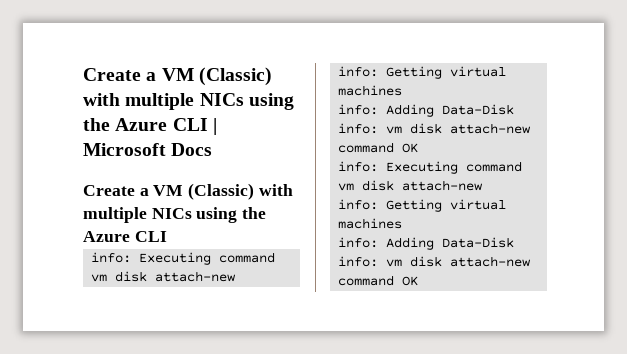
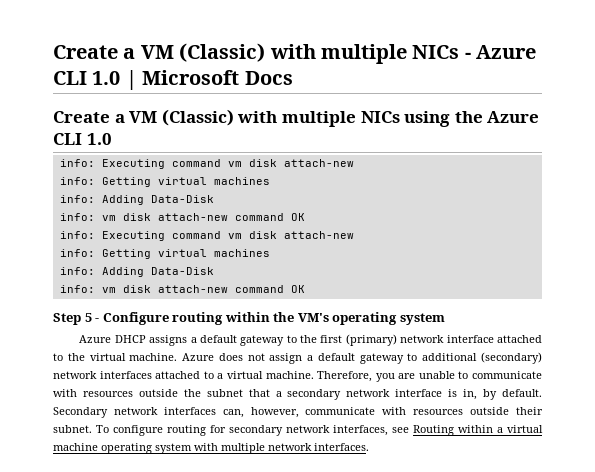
[83,67,272,86] [83,93,294,110] [83,118,208,131] Create a VM (Classic) with multiple NICs using the Azure CLI -> [53,43,537,64] [53,71,121,85] Create a VM (Classic) with multiple NICs - Azure CLI 1.0
(167, 236) none -> [86,133,112,145] 1.0
(418, 281) none -> [53,312,445,325] [79,334,542,346] [53,352,542,364] [53,371,542,382] [53,389,542,400] [53,407,544,418] [53,425,543,436] [53,443,369,454] // Step 5 - Configure routing within the VM's operating system // Azure DHCP assigns a default gateway to the first (primary) network interface attached to the virtual machine. Azure does not assign a default gateway to additional (secondary) network interfaces attached to a virtual machine. Therefore, you are unable to communicate with resources outside the subnet that a secondary network interface is in, by default. Secondary network interfaces can, however, communicate with resources outside their subnet. To configure routing for secondary network interfaces, see Routing within a virtual machine operating system with multiple network interfaces.

